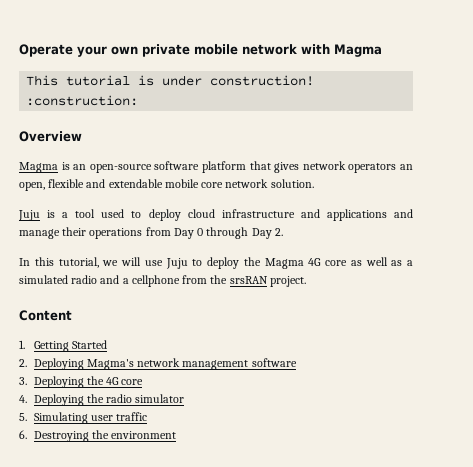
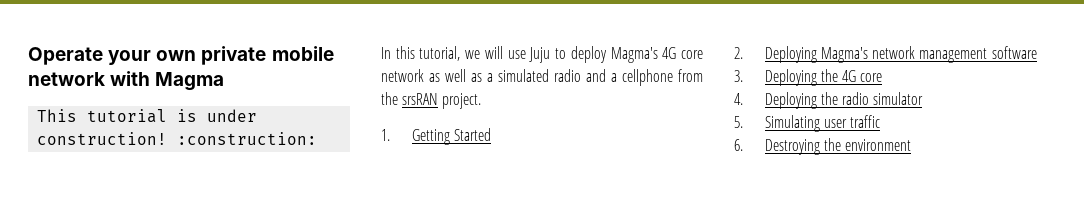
[19,131,82,142] [19,161,413,173] [19,179,314,191] [18,209,413,221] [19,227,283,239] // Overview // Magma is an open-source software platform that gives network operators an open, flexible and extendable mobile core network solution. // Juju is a tool used to deploy cloud infrastructure and applications and manage their operations from Day 0 through Day 2. -> (318, 138) none
[243,257,347,269] the Magma 4G core -> [610,47,703,63] [381,69,424,82] Magma's 4G core network
[19,310,72,321] // Content -> (482, 101) none

